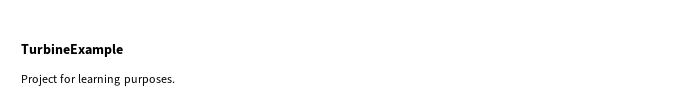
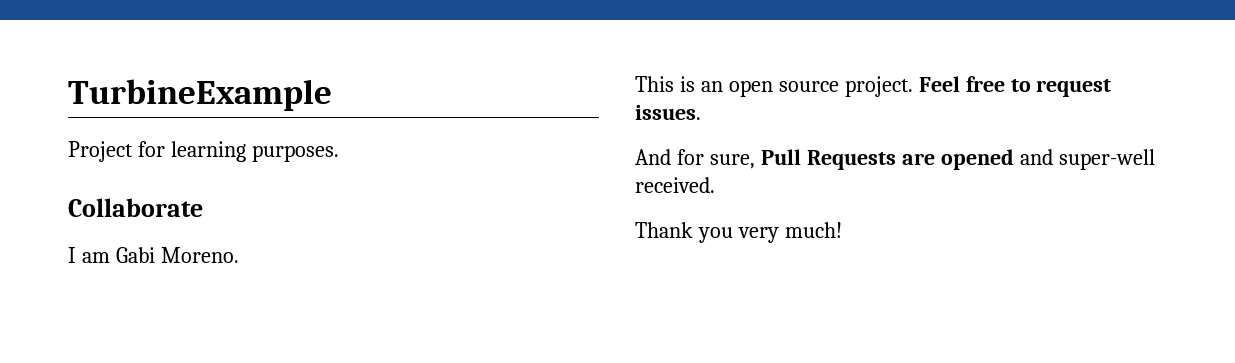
(175, 81) none -> [68,198,203,217] [68,247,239,263] [635,76,1112,97] [635,105,701,120] [635,149,1155,170] [635,177,715,193] [635,222,842,243] // Collaborate // I am Gabi Moreno. // This is an open source project. Feel free to request issues. // And for sure, Pull Requests are opened and super-well received. // Thank you very much!

